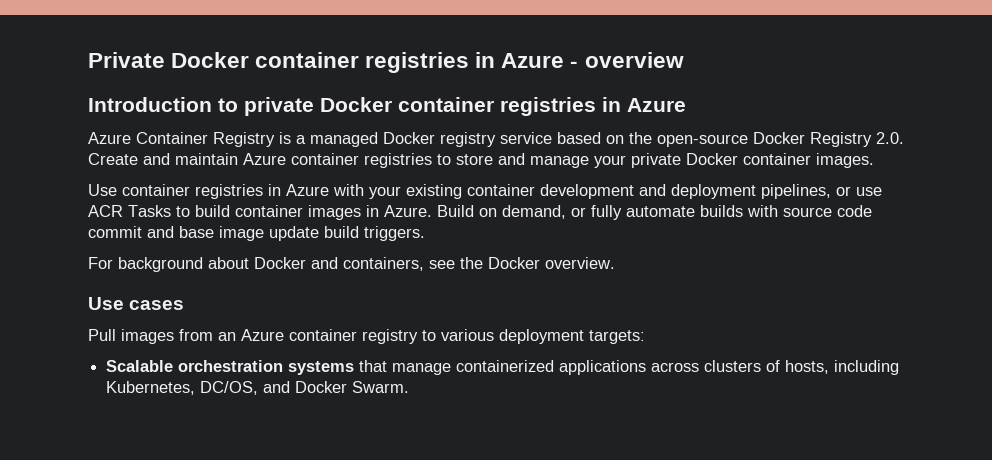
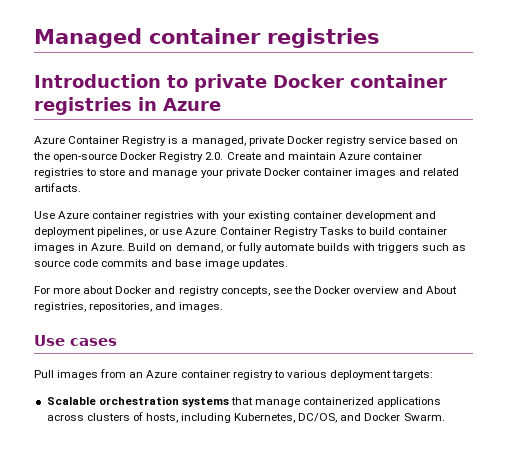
[88,52,684,73] Private Docker container registries in Azure - overview -> [34,28,380,48] Managed container registries
[310,132,378,147] managed -> [191,136,284,146] managed, private
[816,153,874,168] [88,184,329,199] images. // Use container registries in Azure -> [354,168,460,178] [34,183,81,192] [34,211,195,221] images and related artifacts. // Use Azure container registries
[88,205,123,217] ACR -> [185,227,318,237] Azure Container Registry
(778, 211) none -> [377,243,467,253] triggers such as
[88,226,142,238] commit -> [101,259,149,267] commits
[269,226,425,241] update build triggers. -> [241,259,288,269] updates.
[118,257,203,272] background -> [53,287,81,294] more
[343,257,424,271] containers, -> [178,286,270,296] registry concepts,
[545,257,615,269] overview. -> [353,286,458,294] [34,302,224,312] overview and About registries, repositories, and images.

